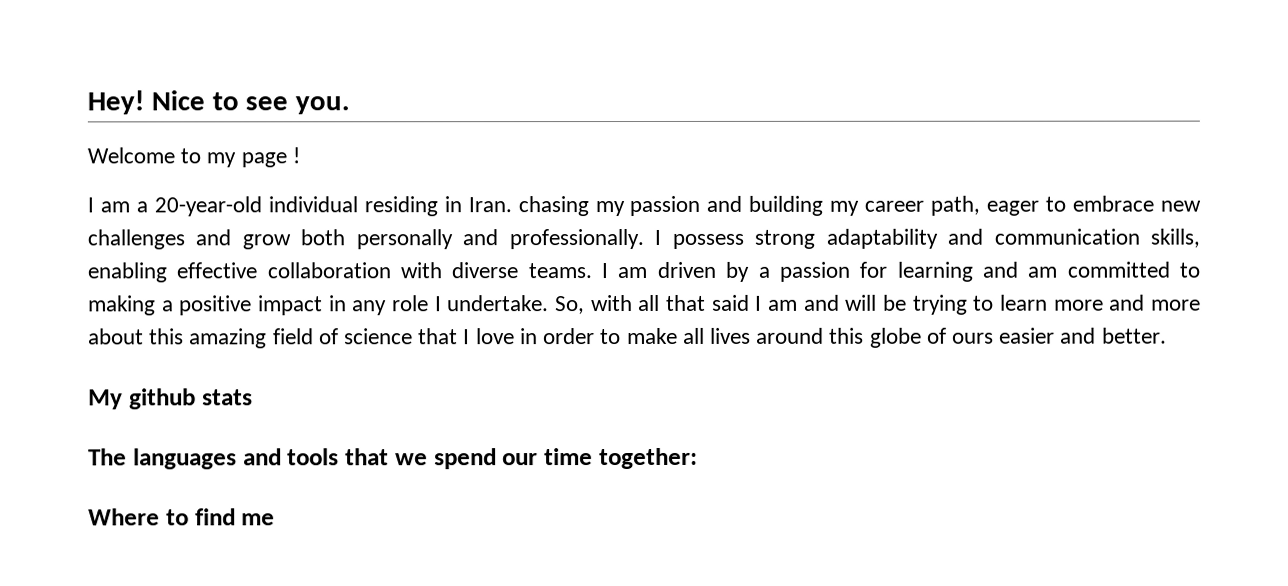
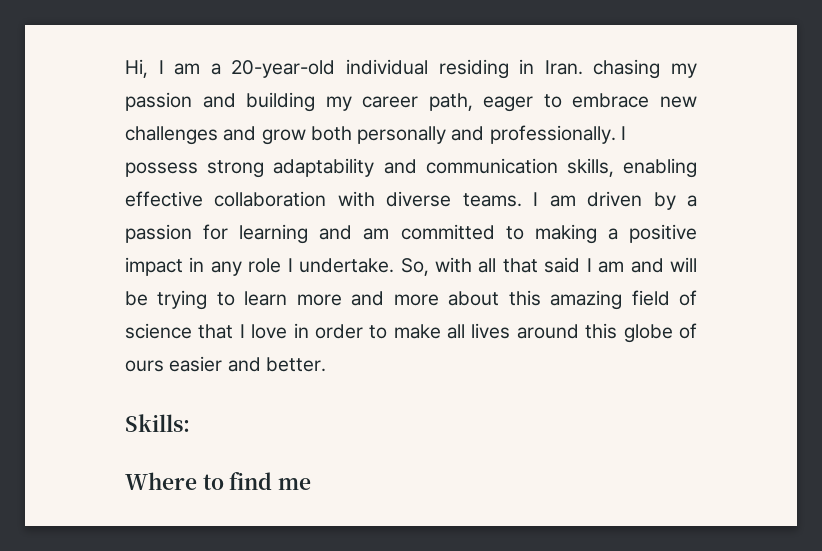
[87,90,351,115] [87,147,300,168] Hey! Nice to see you. // Welcome to my page ! // -> [125,59,148,78] Hi,
[88,388,253,410] [88,447,698,470] My github stats // The languages and tools that we spend our time together: -> [125,414,190,432] Skills:

